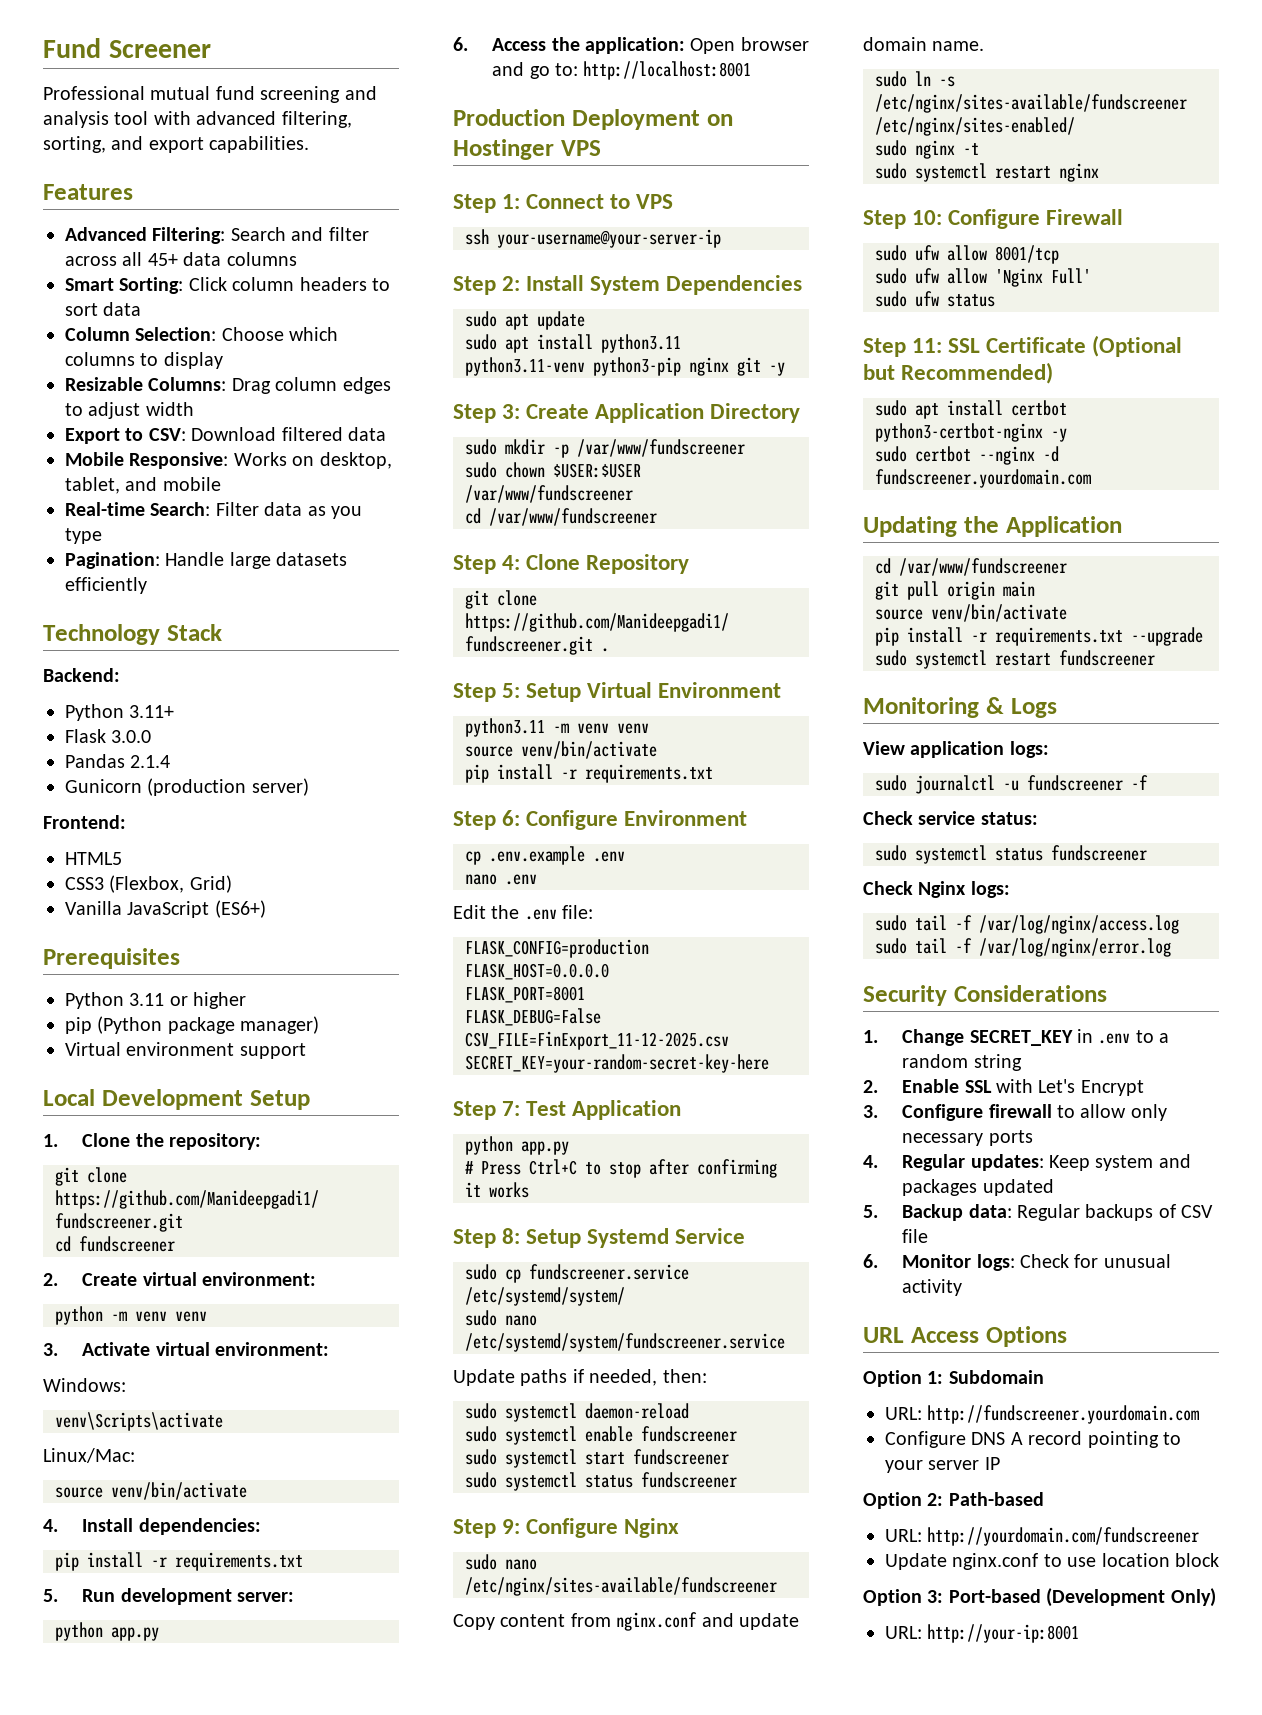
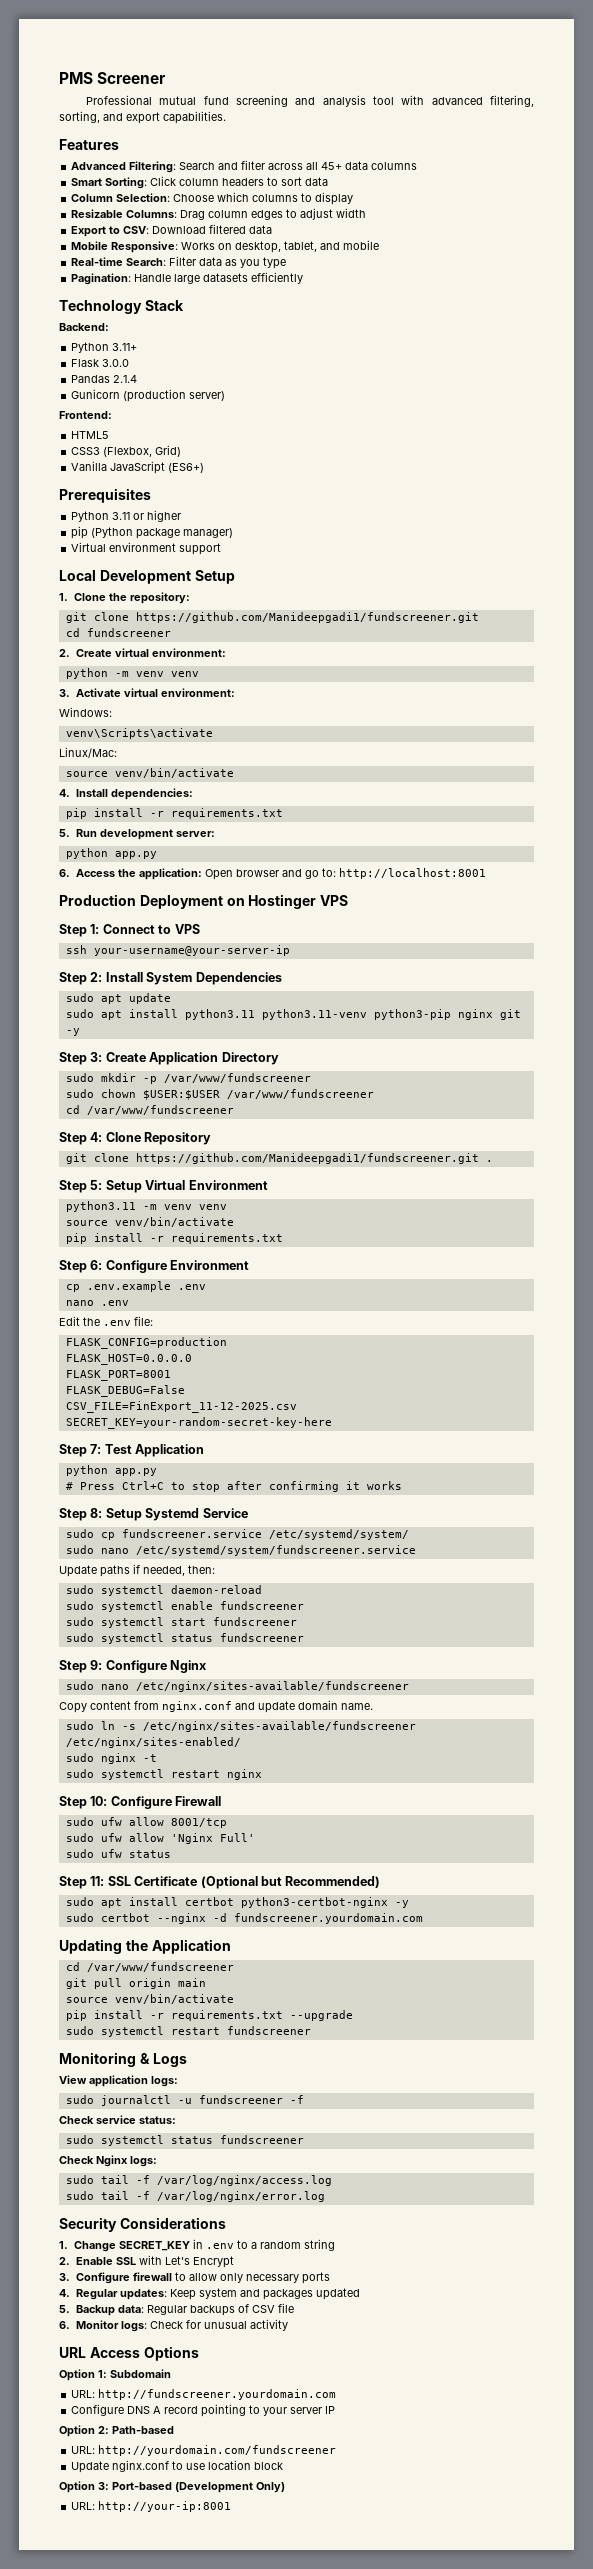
[43,38,101,58] Fund -> [59,72,93,84] PMS

